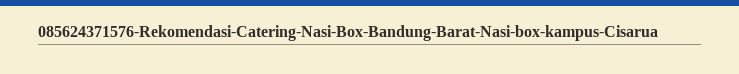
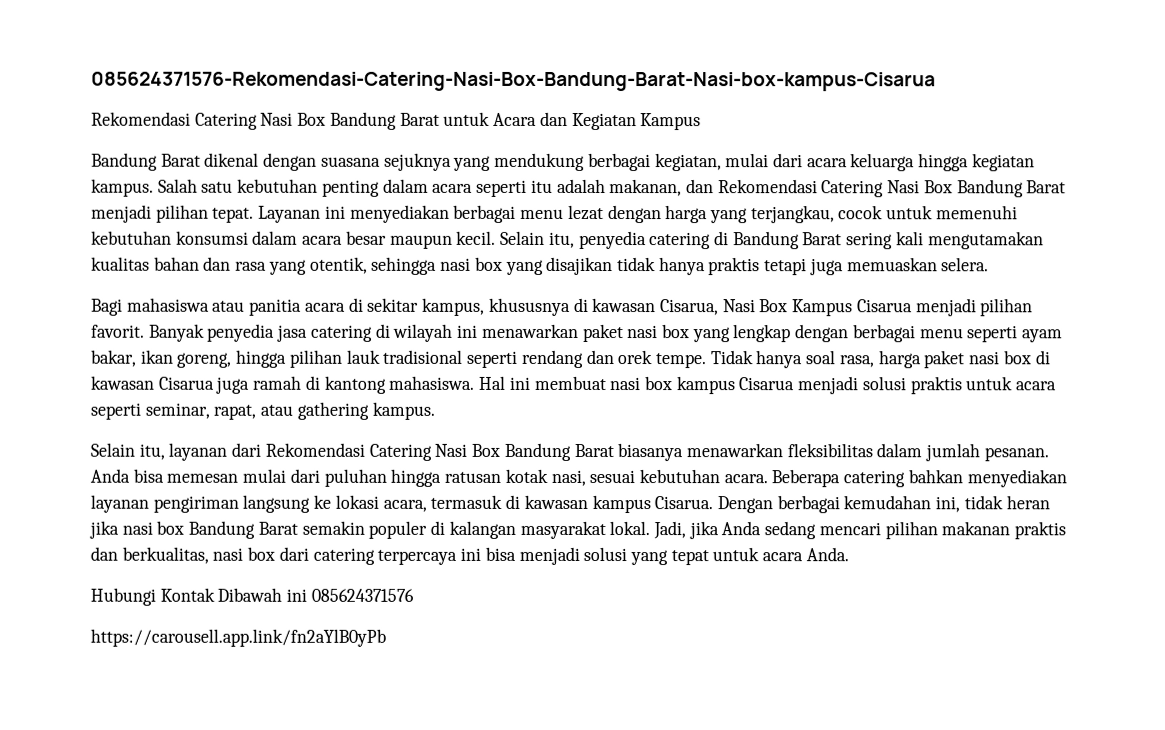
(658, 33) none -> [91,111,702,131] [91,152,1035,172] [91,178,1067,198] [91,204,1018,224] [91,230,1044,250] [91,256,990,276] [91,297,1034,317] [91,323,1064,343] [90,349,1051,369] [90,375,1057,395] [90,401,435,420] [90,442,1049,462] [90,468,1067,488] [90,494,1050,514] [89,520,1067,540] [90,546,849,566] [90,587,414,606] [90,628,386,647] // Rekomendasi Catering Nasi Box Bandung Barat untuk Acara dan Kegiatan Kampus // Bandung Barat dikenal dengan suasana sejuknya yang mendukung berbagai kegiatan, mulai dari acara keluarga hingga kegiatan kampus. Salah satu kebutuhan penting dalam acara seperti itu adalah makanan, dan Rekomendasi Catering Nasi Box Bandung Barat menjadi pilihan tepat. Layanan ini menyediakan berbagai menu lezat dengan harga yang terjangkau, cocok untuk memenuhi kebutuhan konsumsi dalam acara besar maupun kecil. Selain itu, penyedia catering di Bandung Barat sering kali mengutamakan kualitas bahan dan rasa yang otentik, sehingga nasi box yang disajikan tidak hanya praktis tetapi juga memuaskan selera. // Bagi mahasiswa atau panitia acara di sekitar kampus, khususnya di kawasan Cisarua, Nasi Box Kampus Cisarua menjadi pilihan favorit. Banyak penyedia jasa catering di wilayah ini menawarkan paket nasi box yang lengkap dengan berbagai menu seperti ayam bakar, ikan goreng, hingga pilihan lauk tradisional seperti rendang dan orek tempe. Tidak hanya soal rasa, harga paket nasi box di kawasan Cisarua juga ramah di kantong mahasiswa. Hal ini membuat nasi box kampus Cisarua menjadi solusi praktis untuk acara seperti seminar, rapat, atau gathering kampus. // Selain itu, layanan dari Rekomendasi Catering Nasi Box Bandung Barat biasanya menawarkan fleksibilitas dalam jumlah pesanan. Anda bisa memesan mulai dari puluhan hingga ratusan kotak nasi, sesuai kebutuhan acara. Beberapa catering bahkan menyediakan layanan pengiriman langsung ke lokasi acara, termasuk di kawasan kampus Cisarua. Dengan berbagai kemudahan ini, tidak heran jika nasi box Bandung Barat semakin populer di kalangan masyarakat lokal. Jadi, jika Anda sedang mencari pilihan makanan praktis dan berkualitas, nasi box dari catering terpercaya ini bisa menjadi solusi yang tepat untuk acara Anda. // Hubungi Kontak Dibawah ini 085624371576 // https://carousell.app.link/fn2aYlB0yPb

